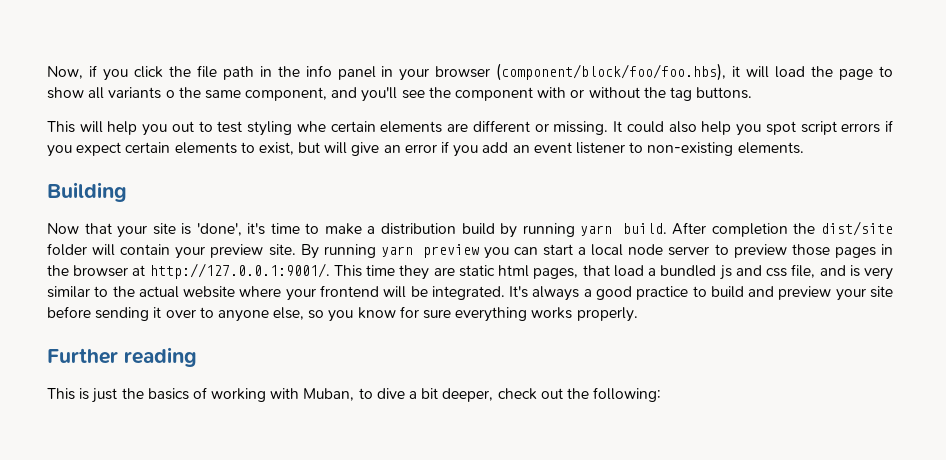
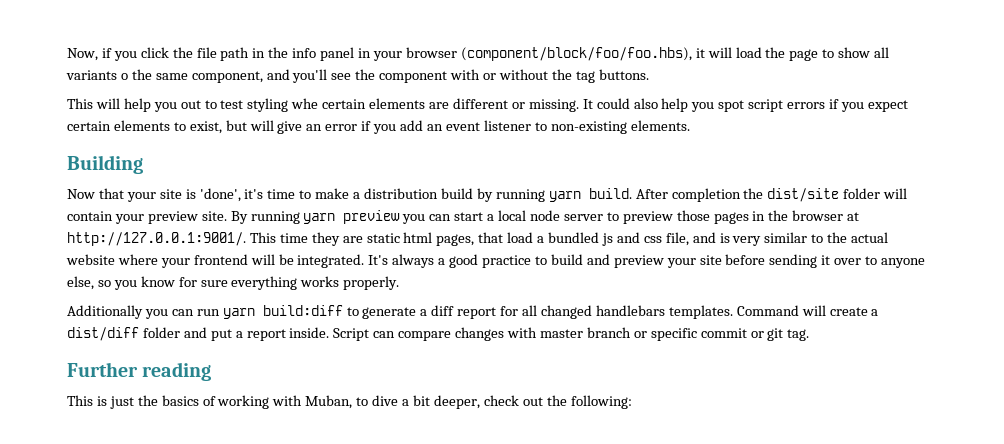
(638, 314) none -> [67,305,879,319] [67,327,810,341] // Additionally you can run yarn build:diff to generate a diff report for all changed handlebars templates. Command will create a dist/diff folder and put a report inside. Script can compare changes with master branch or specific commit or git tag.

